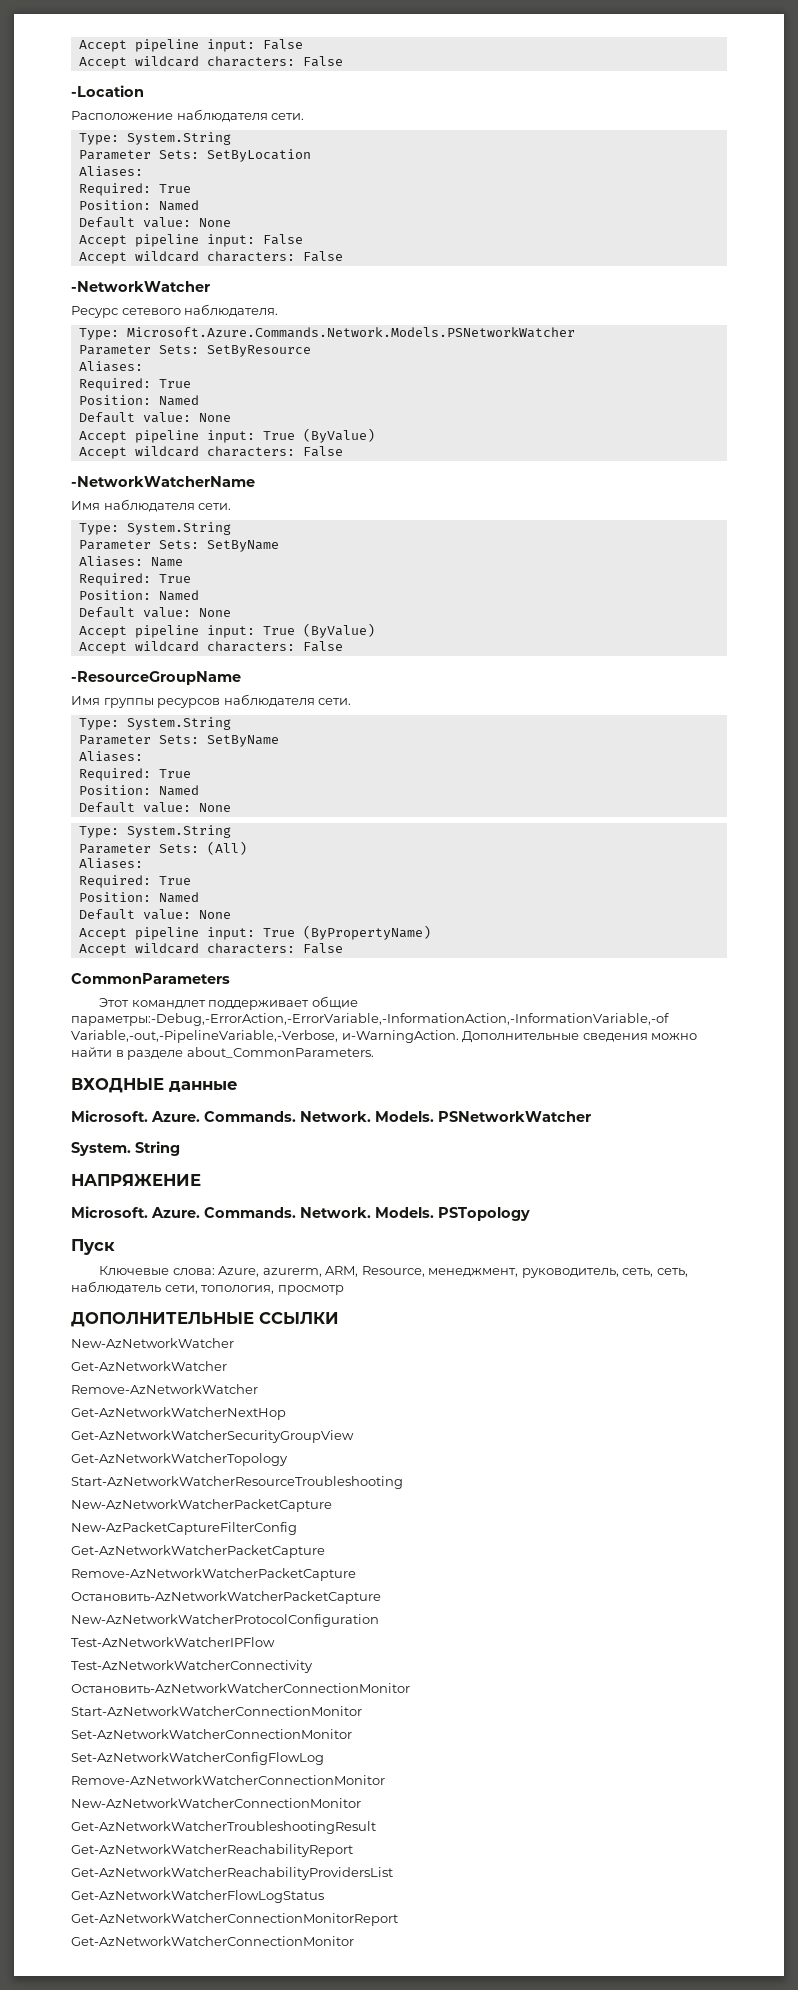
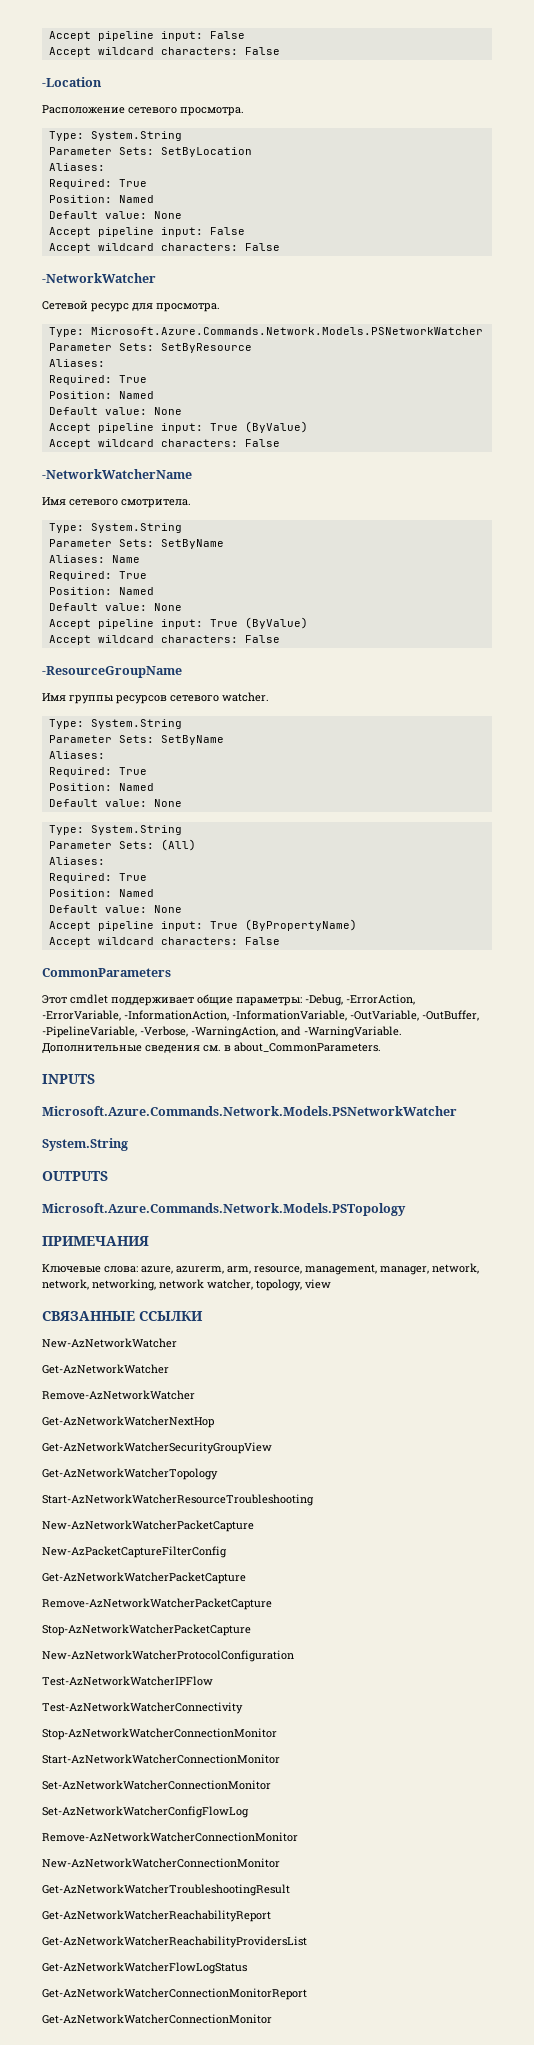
[176,109,305,122] наблюдателя сети. -> [128,107,244,116] сетевого просмотра.
[71,304,279,318] Ресурс сетевого наблюдателя. -> [42,300,220,312] Сетевой ресурс для просмотра.
[103,499,232,512] наблюдателя сети. -> [69,499,191,508] сетевого смотритела.
[223,694,352,707] наблюдателя сети. -> [170,692,269,702] сетевого watcher.
[131,1000,206,1009] командлет -> [70,994,108,1004] cmdlet
[71,1013,669,1026] [71,1030,698,1043] [71,1047,374,1060] [71,1078,238,1093] [71,1110,591,1122] [71,1141,180,1156] [71,1174,201,1186] [71,1206,530,1221] [71,1239,115,1255] [99,1266,688,1278] [71,1281,344,1295] [71,1312,254,1327] параметры:-Debug,-ErrorAction,-ErrorVariable,-InformationAction,-InformationVariable,-of Variable,-out,-PipelineVariable,-Verbose, и-WarningAction. Дополнительные сведения можно найти в разделе about_CommonParameters. // ВХОДНЫЕ данные // Microsoft. Azure. Commands. Network. Models. PSNetworkWatcher // System. String // НАПРЯЖЕНИЕ // Microsoft. Azure. Commands. Network. Models. PSTopology // Пуск // Ключевые слова: Azure, azurerm, ARM, Resource, менеджмент, руководитель, сеть, сеть, наблюдатель сети, топология, просмотр // ДОПОЛНИТЕЛЬНЫЕ -> [236,994,415,1006] [42,1010,479,1021] [42,1026,402,1038] [42,1042,381,1053] [42,1074,95,1084] [42,1106,457,1116] [42,1138,128,1151] [42,1171,108,1181] [42,1203,406,1216] [42,1236,149,1246] [42,1263,479,1275] [42,1279,331,1291] [42,1311,135,1321] параметры: -Debug, -ErrorAction, -ErrorVariable, -InformationAction, -InformationVariable, -OutVariable, -OutBuffer, -PipelineVariable, -Verbose, -WarningAction, and -WarningVariable. Дополнительные сведения см. в about_CommonParameters. // INPUTS // Microsoft.Azure.Commands.Network.Models.PSNetworkWatcher // System.String // OUTPUTS // Microsoft.Azure.Commands.Network.Models.PSTopology // ПРИМЕЧАНИЯ // Ключевые слова: azure, azurerm, arm, resource, management, manager, network, network, networking, network watcher, topology, view // СВЯЗАННЫЕ
[71,1591,381,1604] Остановить-AzNetworkWatcherPacketCapture -> [42,1624,251,1636] Stop-AzNetworkWatcherPacketCapture
[71,1683,410,1694] Остановить-AzNetworkWatcherConnectionMonitor -> [42,1728,277,1740] Stop-AzNetworkWatcherConnectionMonitor

